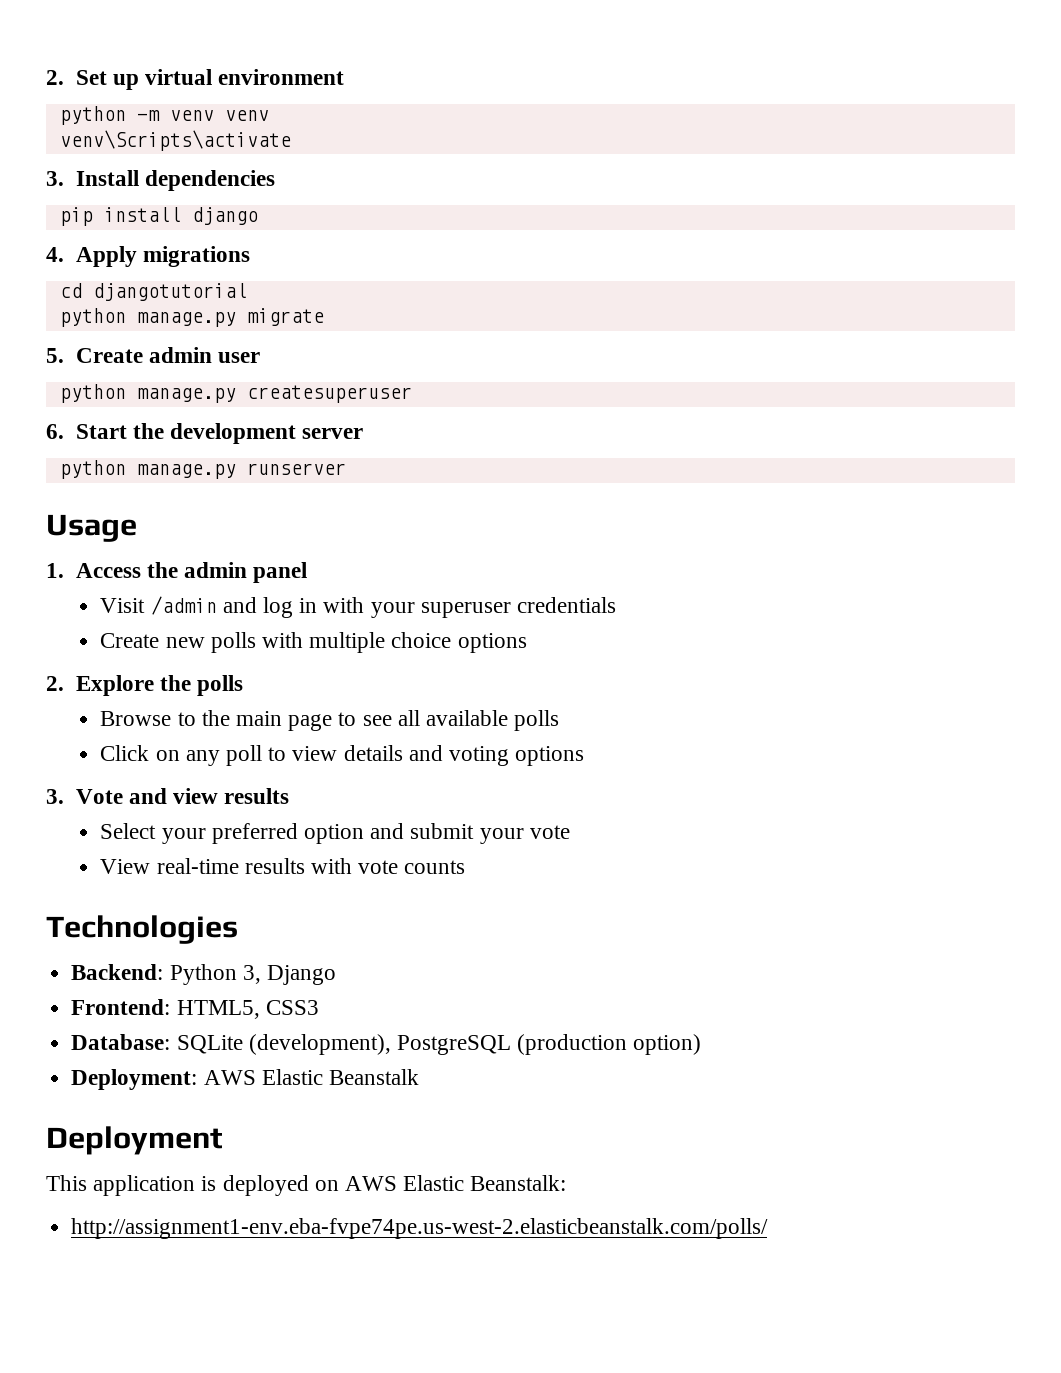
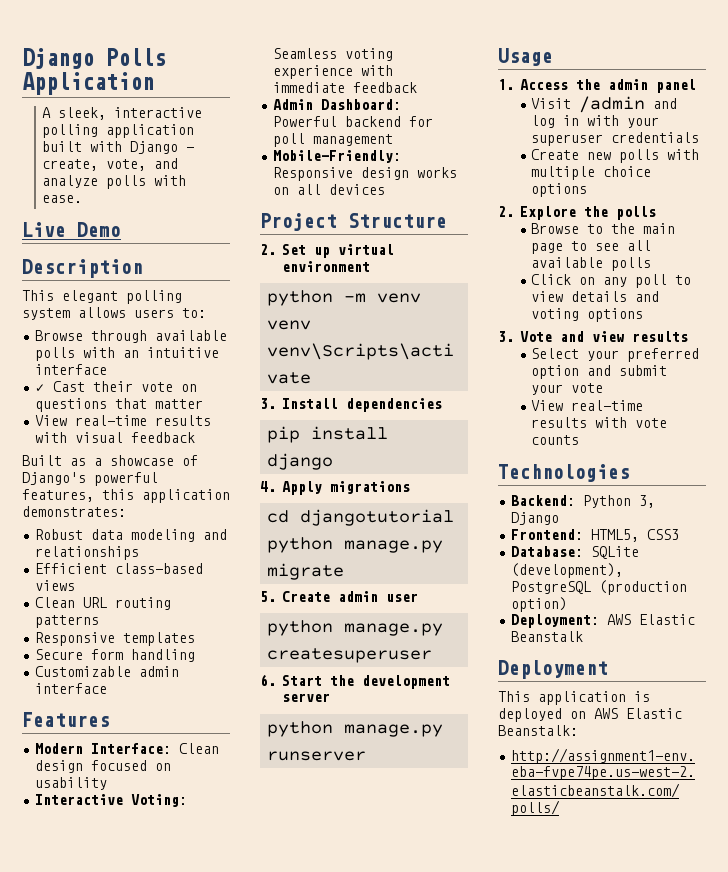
(46, 77) none -> [22,48,166,69] [22,72,154,95] [42,107,203,120] [42,124,195,138] [42,141,195,154] [42,158,179,171] [42,175,187,189] [42,195,83,203] [22,222,121,237] [22,259,143,278] [22,290,182,304] [22,307,206,320] [35,330,228,343] [35,347,220,361] [35,364,108,375] [35,381,198,392] [35,398,204,412] [35,415,212,426] [35,432,196,443] [22,455,198,466] [22,472,158,486] [22,489,230,503] [22,506,126,517] [35,529,228,542] [35,546,140,560] [35,563,204,574] [35,580,76,591] [35,597,172,610] [35,615,100,628] [35,632,196,646] [35,649,196,662] [35,666,180,677] [35,683,108,694] [22,712,110,727] [35,743,220,754] [35,760,172,773] [35,777,108,790] [35,794,188,807] [273,48,394,61] [273,65,394,79] [273,82,418,93] [273,99,402,110] [273,116,434,127] [273,133,394,147] [273,150,402,163] [273,167,458,181] [273,184,386,195] [260,213,447,231] Django Polls Application // A sleek, interactive polling application built with Django - create, vote, and analyze polls with ease. // Live Demo // Description // This elegant polling system allows users to: // Browse through available polls with an intuitive interface // ✓ Cast their vote on questions that matter // View real-time results with visual feedback // Built as a showcase of Django's powerful features, this application demonstrates: // Robust data modeling and relationships // Efficient class-based views // Clean URL routing patterns // Responsive templates // Secure form handling // Customizable admin interface // Features // Modern Interface: Clean design focused on usability // Interactive Voting: Seamless voting experience with immediate feedback // Admin Dashboard: Powerful backend for poll management // Mobile-Friendly: Responsive design works on all devices // Project Structure //

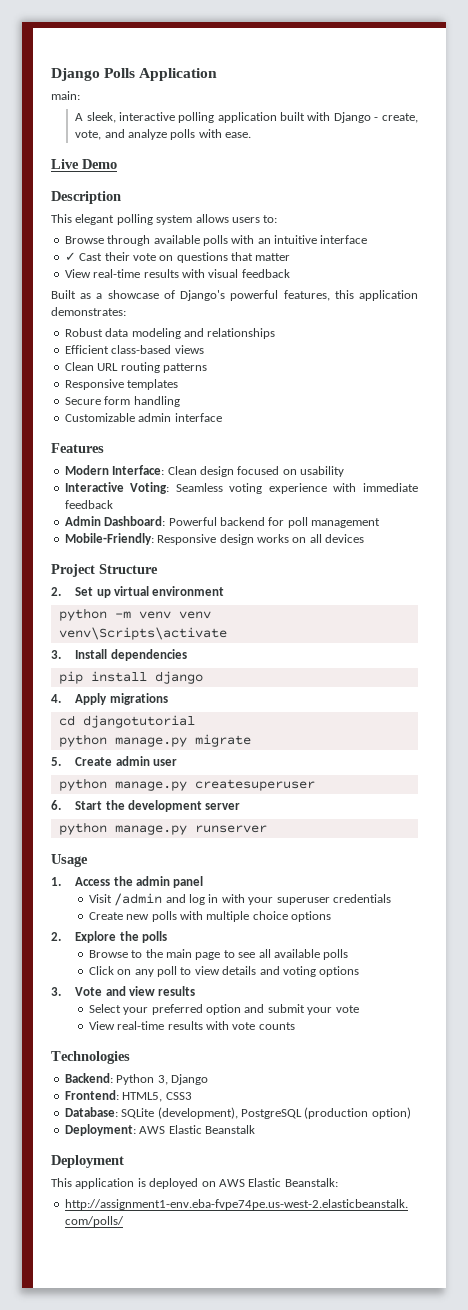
(154, 83) none -> [51,91,80,100] // main:

